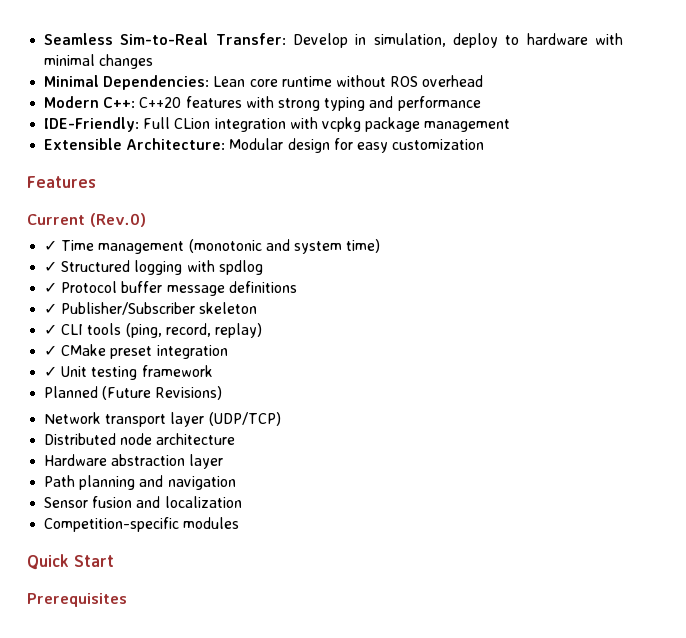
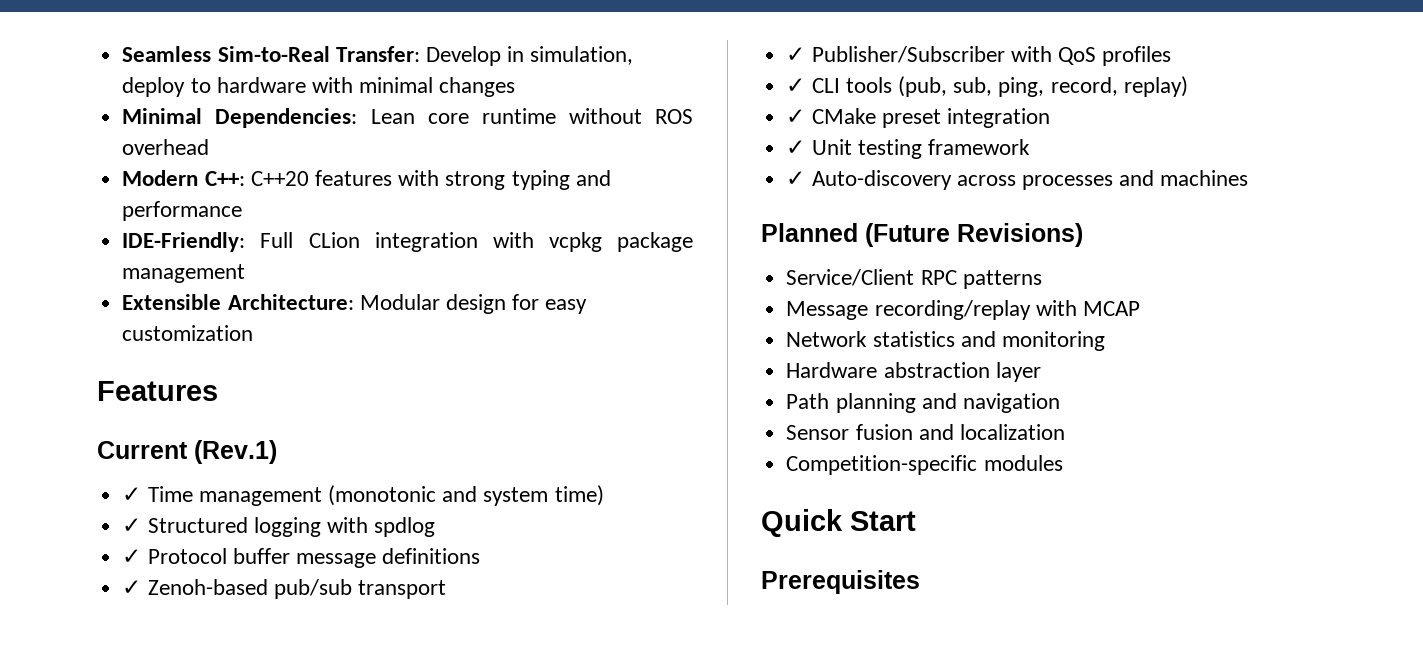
[90,213,146,227] (Rev.0) -> [194,440,277,464] (Rev.1)
(297, 287) none -> [122,579,446,599] // ✓ Zenoh-based pub/sub transport
[199,302,258,314] skeleton -> [1010,46,1172,66] with QoS profiles
[125,323,162,338] (ping, -> [897,76,1045,97] (pub, sub, ping,
[44,386,223,400] [44,412,281,427] [44,433,236,445] Planned (Future Revisions) // Network transport layer (UDP/TCP) // Distributed node architecture -> [786,170,1249,190] [761,223,1083,247] [786,269,1042,289] [786,300,1140,320] [786,331,1105,351] ✓ Auto-discovery across processes and machines // Planned (Future Revisions) // Service/Client RPC patterns // Message recording/replay with MCAP // Network statistics and monitoring

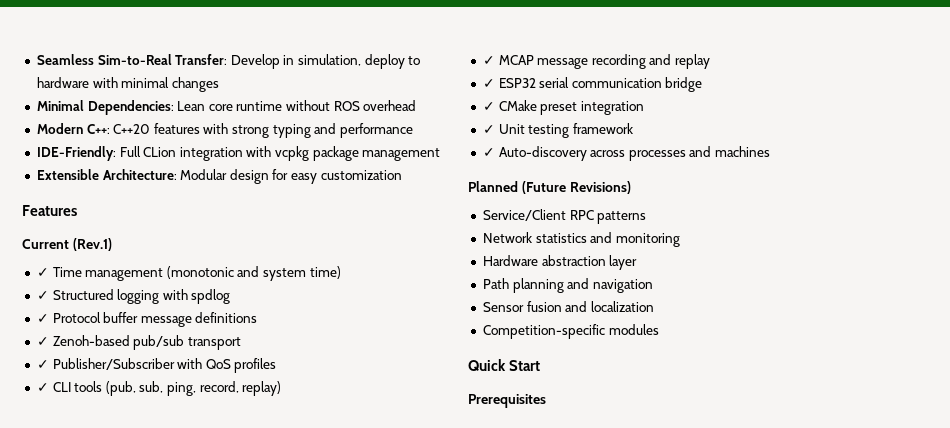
(1188, 86) none -> [482,54,711,69] [482,77,703,92] // ✓ MCAP message recording and replay // ✓ ESP32 serial communication bridge
[786,300,1140,320] // Message recording/replay with MCAP -> (647, 217) none

